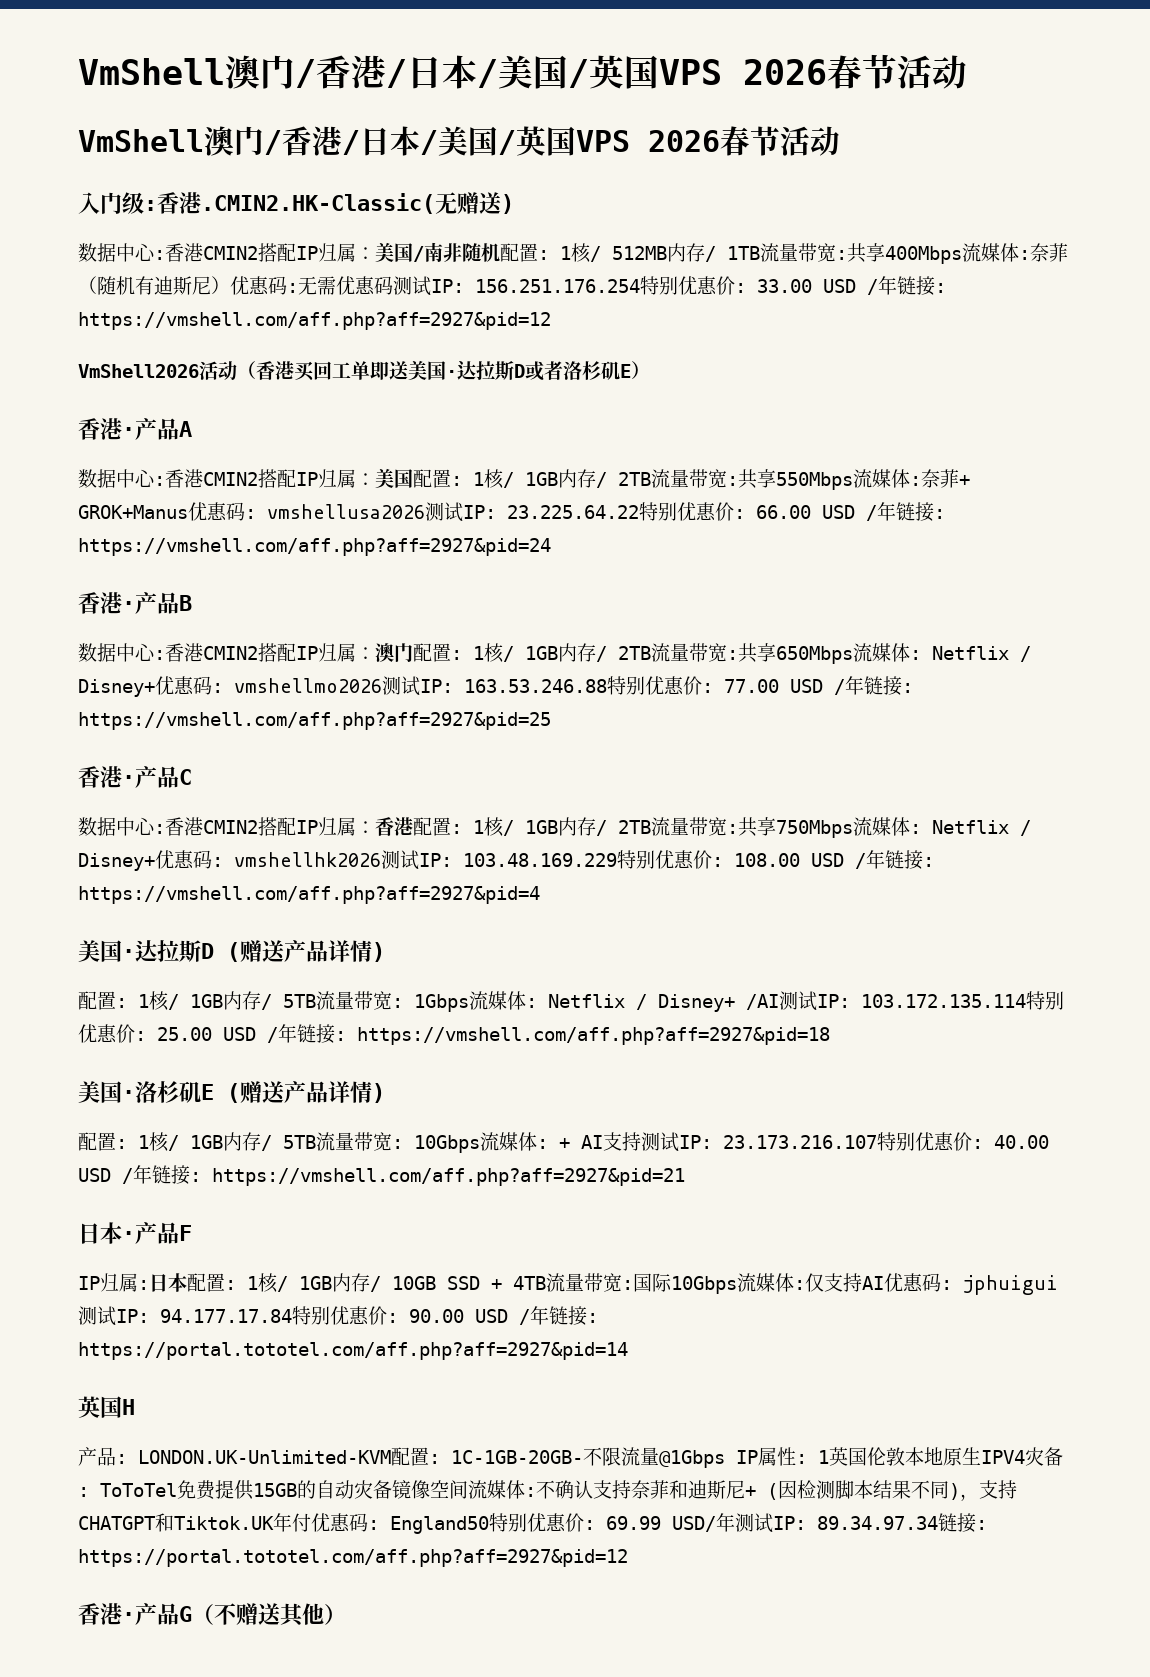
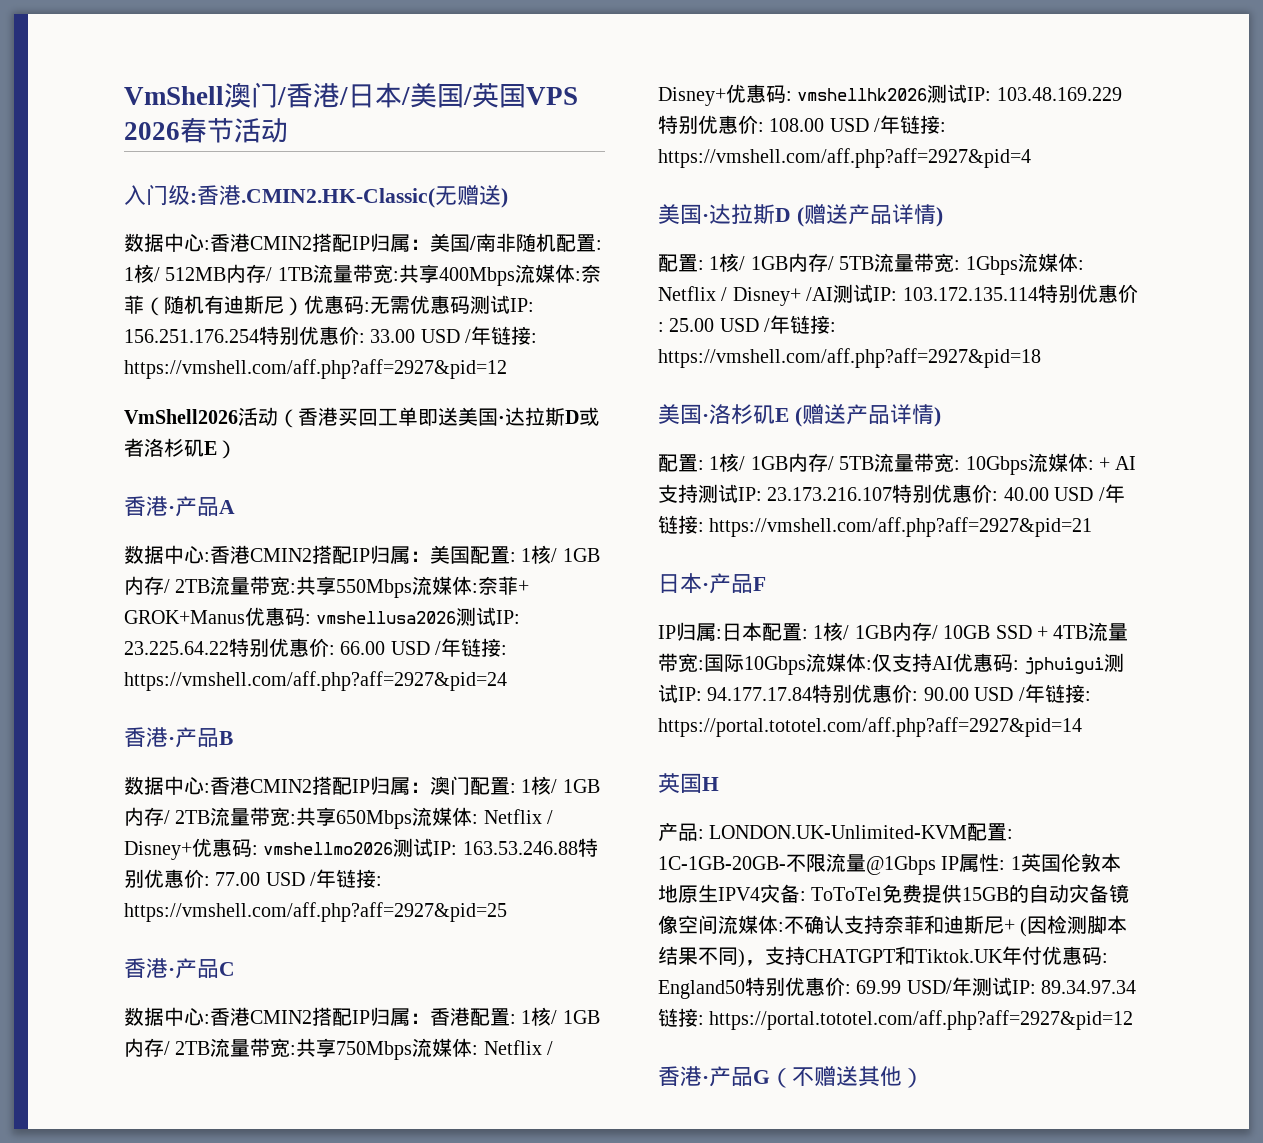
[78,126,840,156] // VmShell澳门/香港/日本/美国/英国VPS 2026春节活动 -> (288, 130) none

